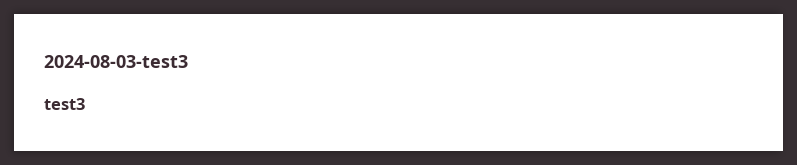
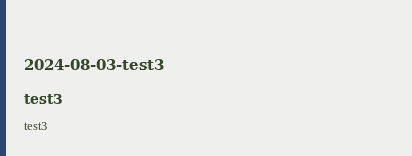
(85, 104) none -> [24,122,47,130] // test3

